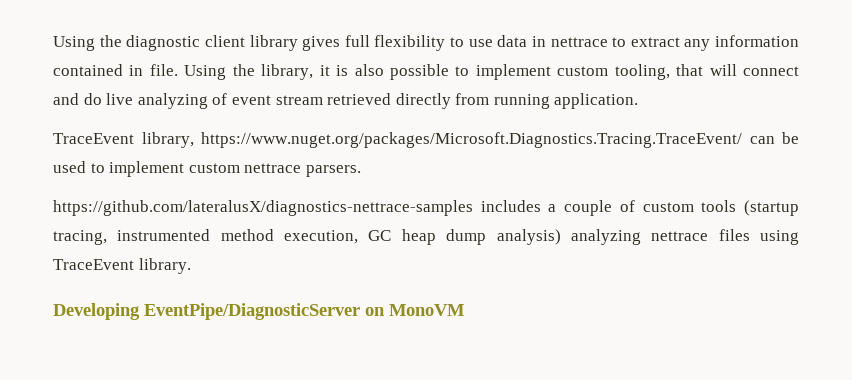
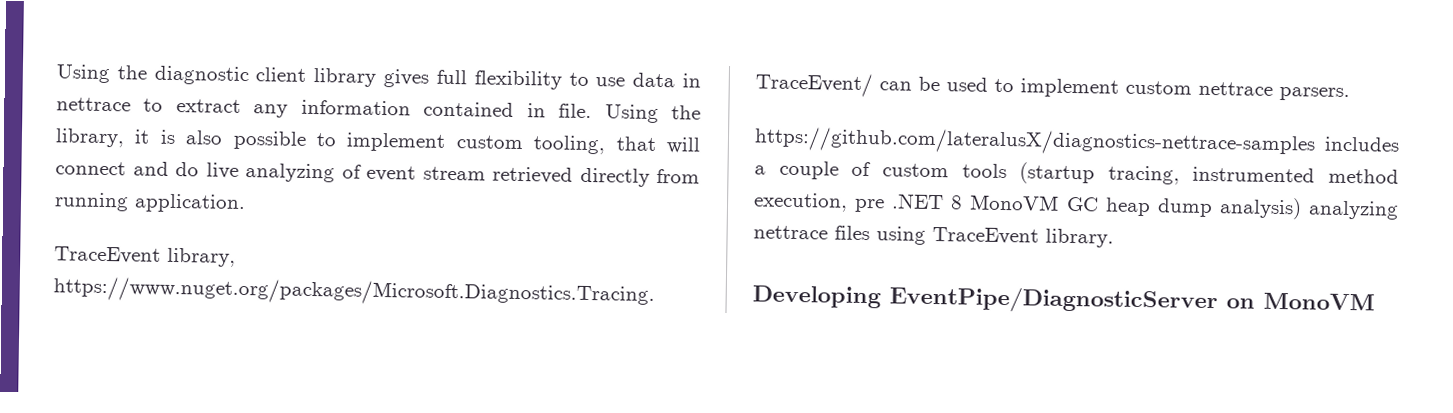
(359, 237) none -> [854,193,1060,213] pre .NET 8 MonoVM

